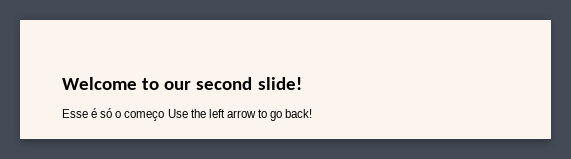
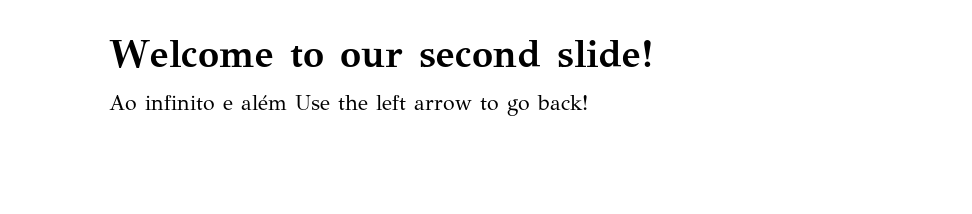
[62,108,165,121] Esse é só o começo -> [109,95,287,111] Ao infinito e além

